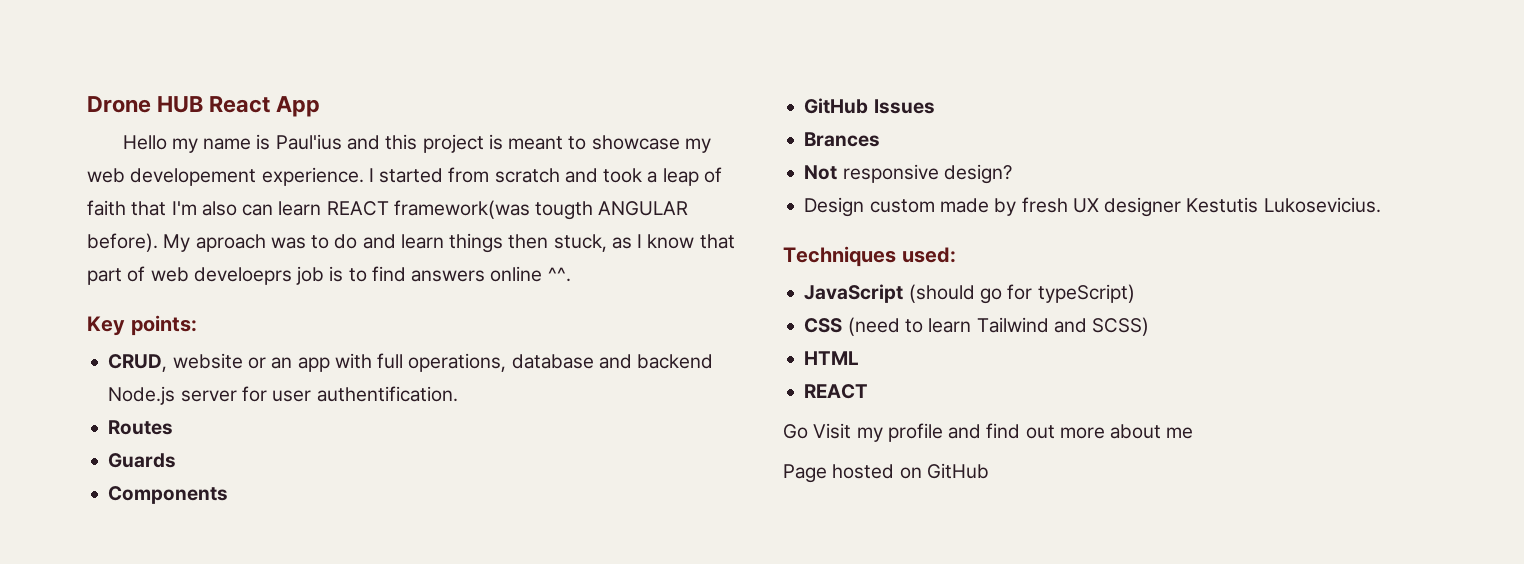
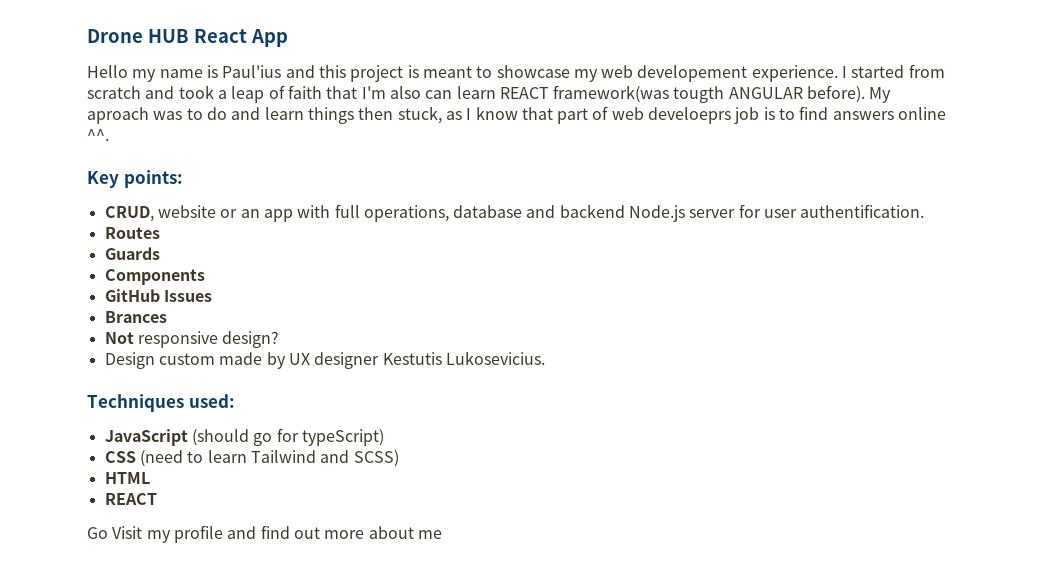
[1021,197,1068,213] fresh -> (286, 360) none
[783,463,989,483] // Page hosted on GitHub -> (442, 534) none

